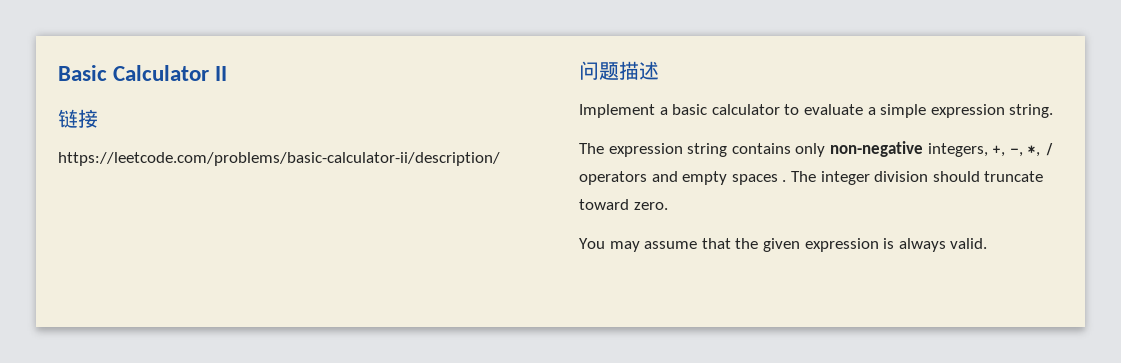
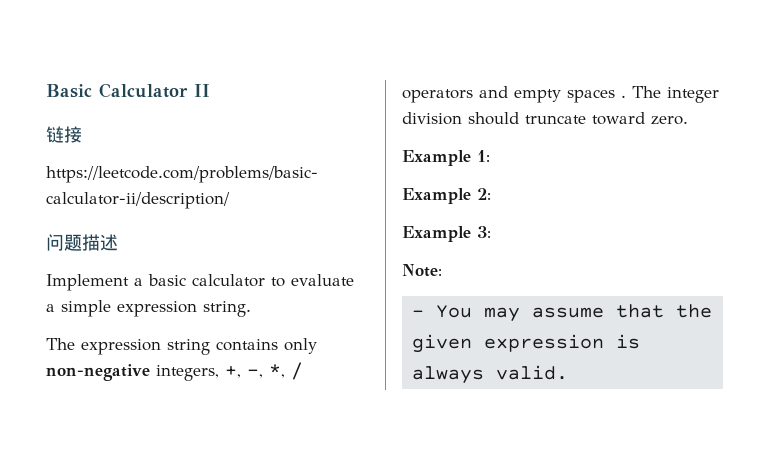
(668, 206) none -> [402,150,490,166] [402,188,491,204] [402,226,491,242] [402,264,442,277] [412,310,425,317] Example 1: // Example 2: // Example 3: // Note: // -

